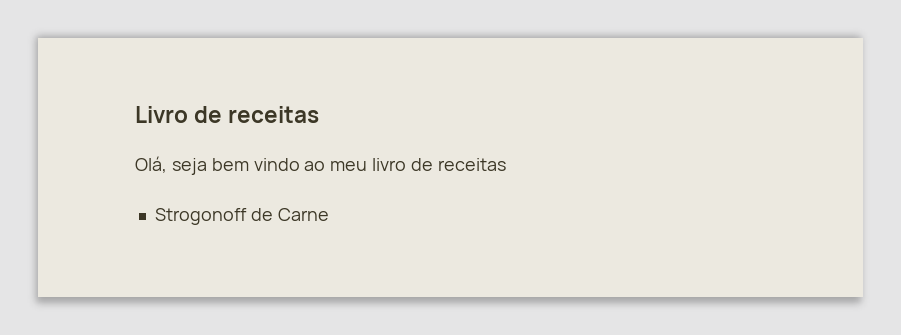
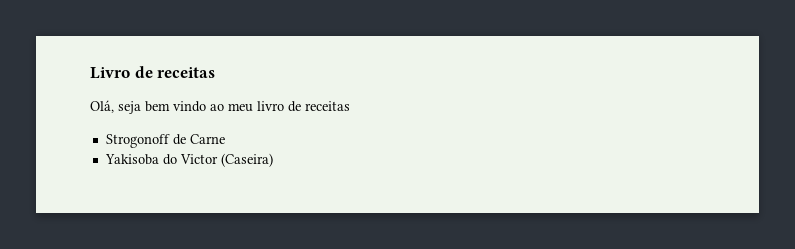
(329, 214) none -> [104,153,273,167] // Yakisoba do Victor (Caseira)

